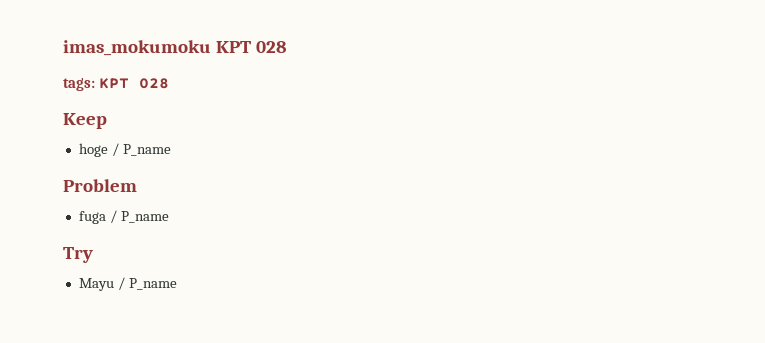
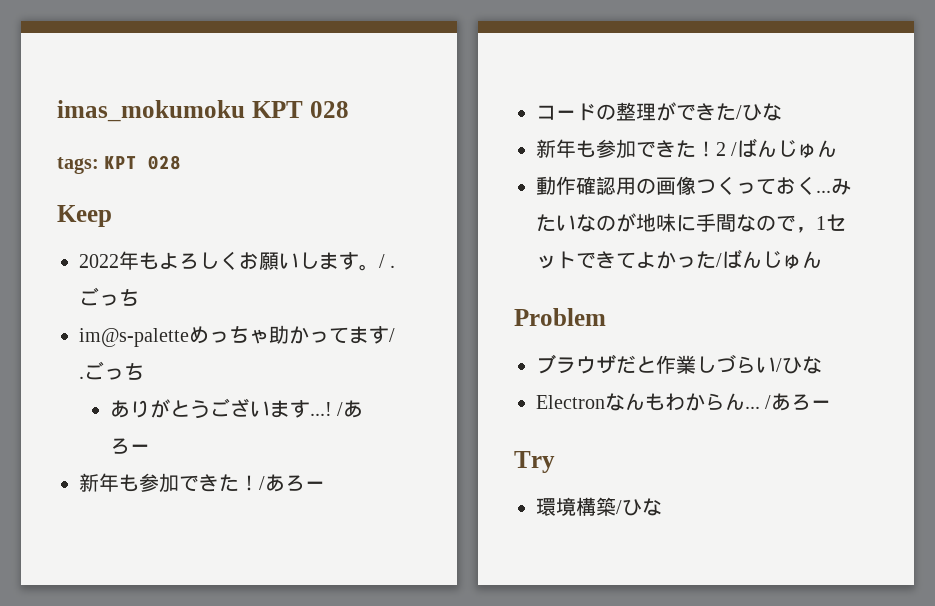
[78,143,171,157] [63,179,137,192] [78,210,169,224] [63,247,93,263] [78,277,177,291] hoge / P_name // Problem // fuga / P_name // Try // Mayu / P_name -> [79,251,396,271] [79,287,139,306] [79,325,395,347] [79,361,144,380] [109,398,364,419] [109,438,150,454] [79,473,325,493] [536,102,782,121] [536,138,838,159] [536,176,851,195] [536,213,846,233] [536,249,822,269] [514,308,606,326] [536,354,822,374] [536,393,832,411] [514,451,555,473] [536,497,662,516] 2022年もよろしくお願いします。/ .ごっち // im@s-paletteめっちゃ助かってます/ .ごっち // ありがとうございます...! /あろー // 新年も参加できた！/あろー // コードの整理ができた/ひな // 新年も参加できた！2 /ばんじゅん // 動作確認用の画像つくっておく...みたいなのが地味に手間なので，1セットできてよかった/ばんじゅん // Problem // ブラウザだと作業しづらい/ひな // Electronなんもわからん... /あろー // Try // 環境構築/ひな

